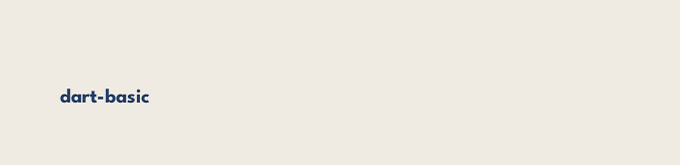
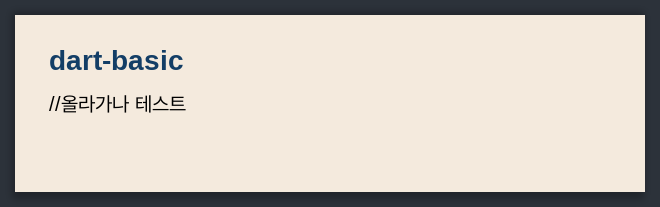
(150, 96) none -> [49,95,186,113] // //올라가나 테스트

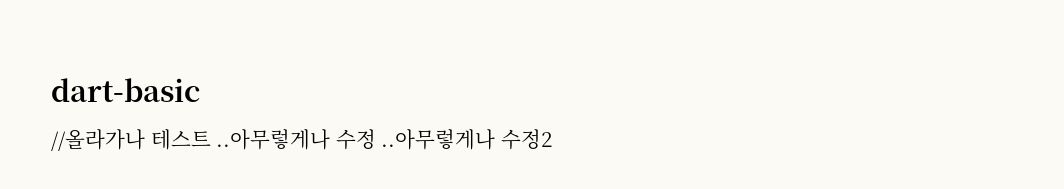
(186, 104) none -> [216,129,552,150] ..아무렇게나 수정 ..아무렇게나 수정2

